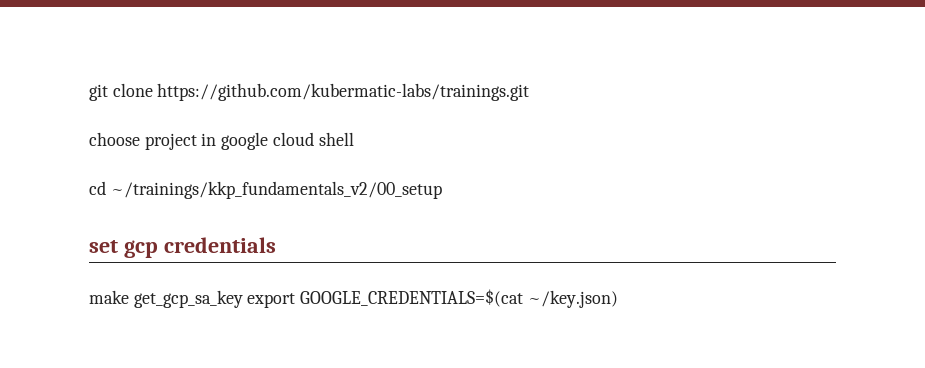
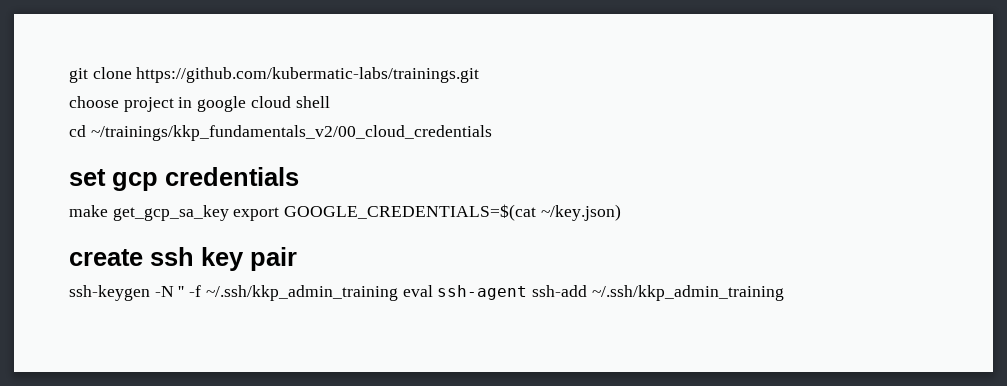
[110,181,442,199] ~/trainings/kkp_fundamentals_v2/00_setup -> [90,125,492,141] ~/trainings/kkp_fundamentals_v2/00_cloud_credentials
(618, 299) none -> [69,247,297,271] [69,285,784,301] // create ssh key pair // ssh-keygen -N '' -f ~/.ssh/kkp_admin_training eval ssh-agent ssh-add ~/.ssh/kkp_admin_training

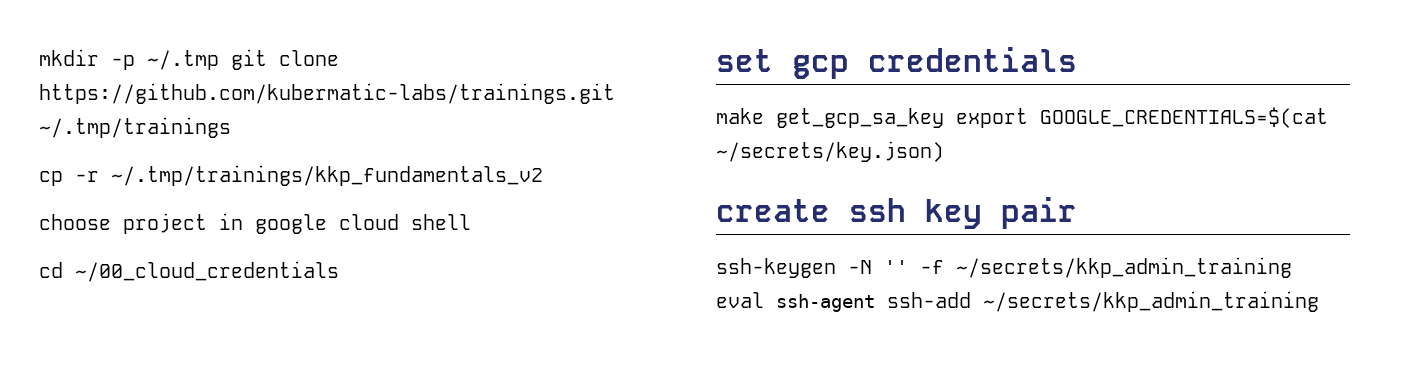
(69, 75) none -> [39,49,219,70] mkdir -p ~/.tmp
(480, 75) none -> [39,117,231,138] [39,165,543,186] ~/.tmp/trainings // cp -r ~/.tmp/trainings/kkp_fundamentals_v2
[90,125,492,141] ~/trainings/kkp_fundamentals_v2/00_cloud_credentials -> [75,261,339,282] ~/00_cloud_credentials
[540,204,621,221] ~/key.json) -> [716,141,944,162] ~/secrets/key.json)
[205,285,398,301] ~/.ssh/kkp_admin_training -> [956,257,1292,278] ~/secrets/kkp_admin_training
[591,285,784,301] ~/.ssh/kkp_admin_training -> [983,291,1319,312] ~/secrets/kkp_admin_training

